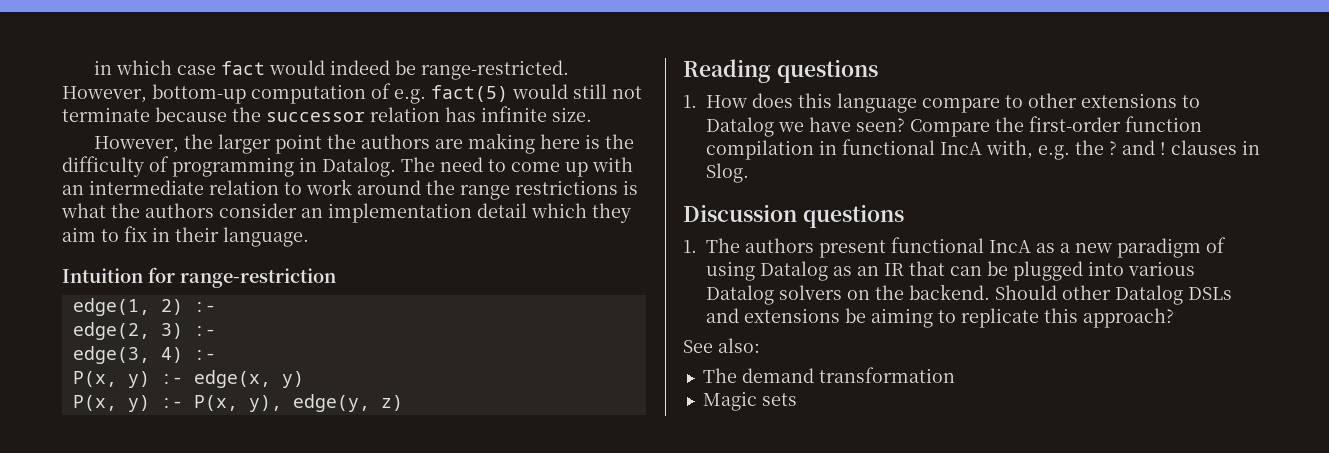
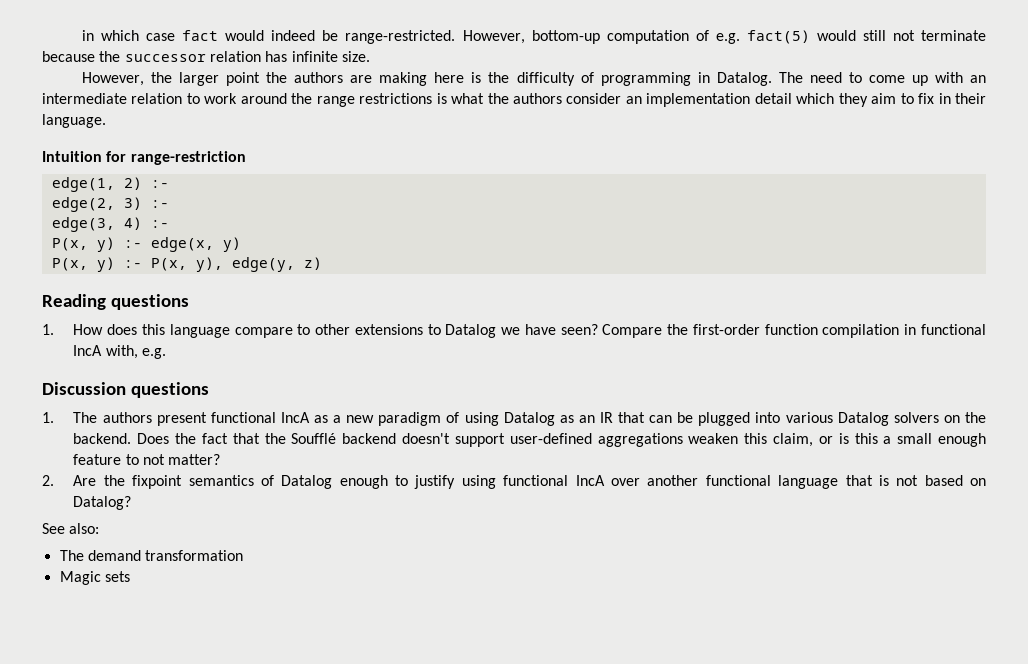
[1075,140,1261,155] [706,163,750,183] the ? and ! clauses in Slog. -> (167, 353) none
[995,285,1233,305] [706,308,1175,328] Should other Datalog DSLs and extensions be aiming to replicate this approach? -> [137,433,987,447] [73,454,221,465] [42,475,986,489] [73,496,132,510] Does the fact that the Soufflé backend doesn't support user-defined aggregations weaken this claim, or is this a small enough feature to not matter? // 2. Are the fixpoint semantics of Datalog enough to justify using functional IncA over another functional language that is not based on Datalog?

